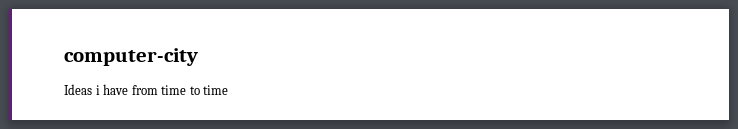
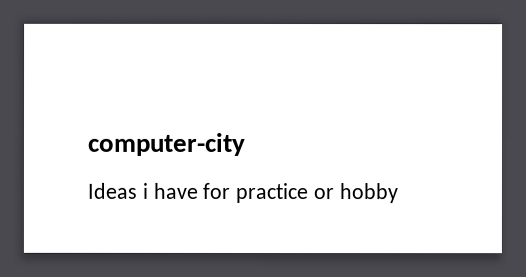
[131,85,229,95] from time to time -> [202,182,398,204] for practice or hobby

